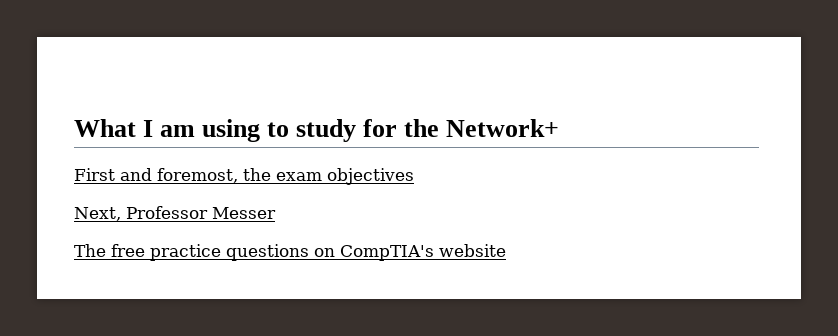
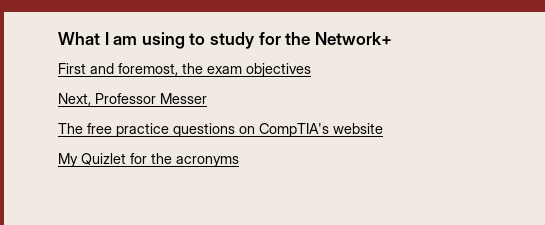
(506, 250) none -> [58,153,239,167] // My Quizlet for the acronyms

